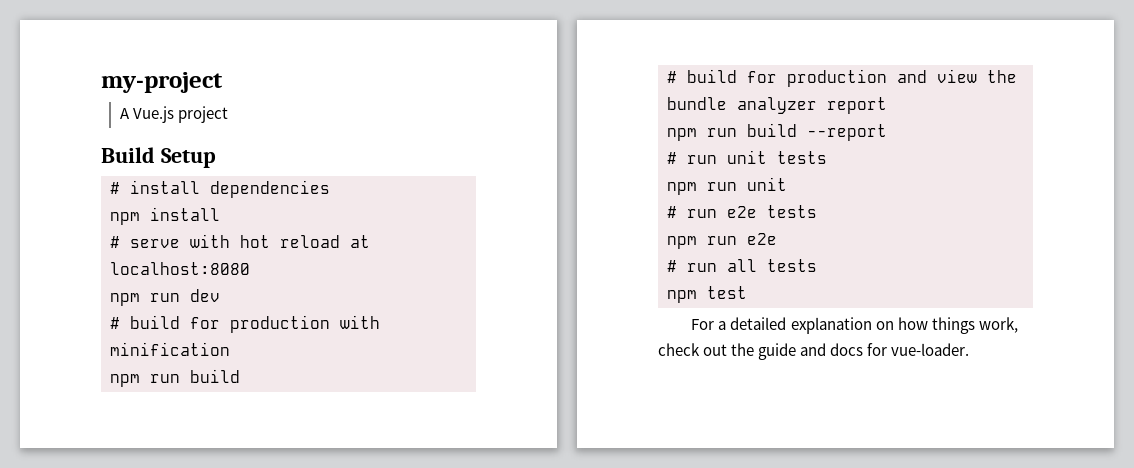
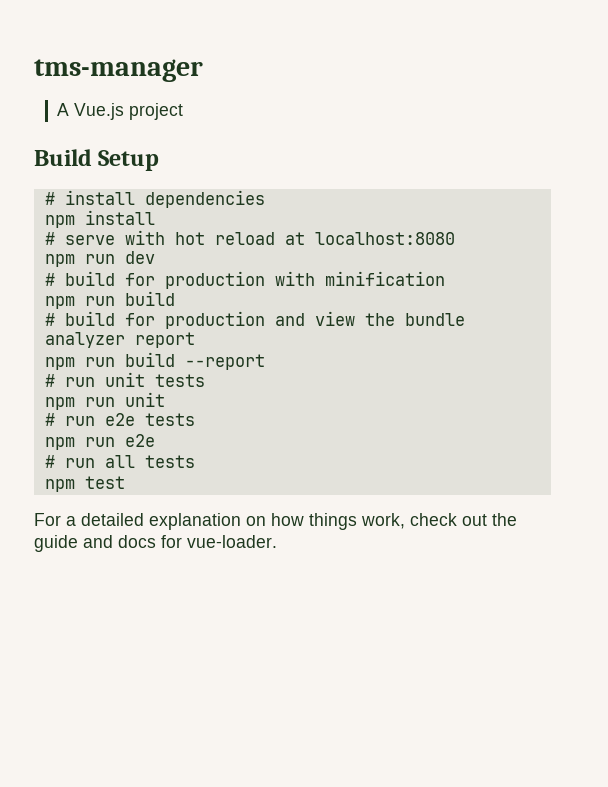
[101,72,223,93] my-project -> [34,59,203,82] tms-manager

